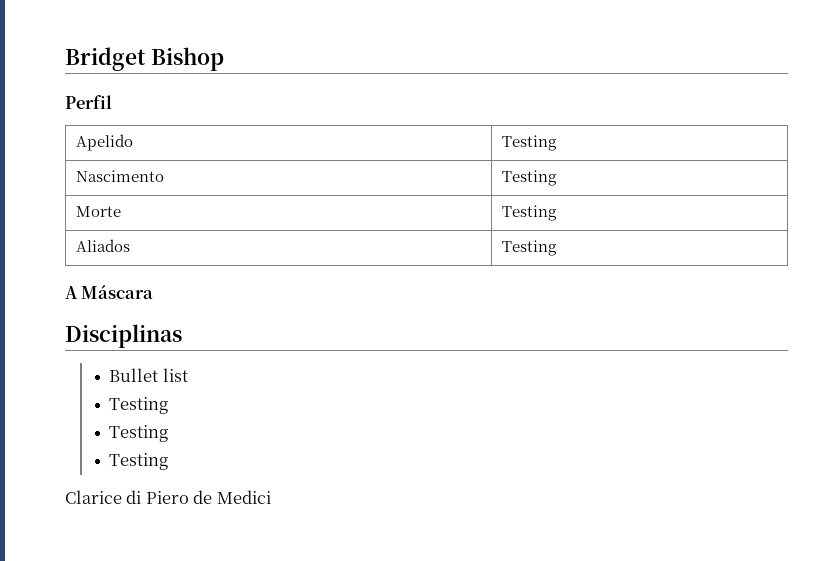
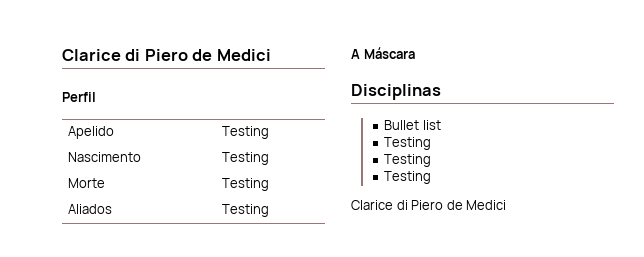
[65,47,224,71] Bridget Bishop -> [62,49,271,61] Clarice di Piero de Medici

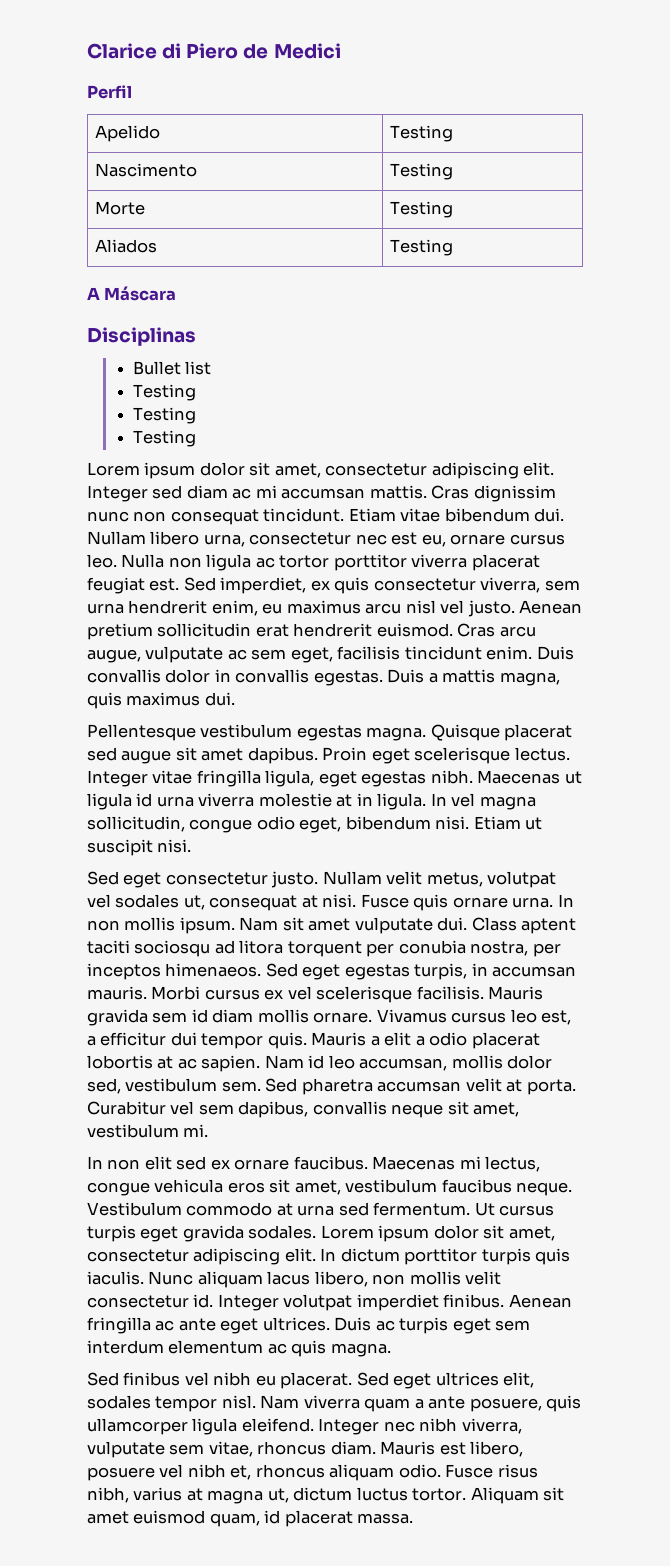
[351,200,507,210] Clarice di Piero de Medici -> [87,462,555,479] [87,485,556,502] [87,508,565,525] [87,531,565,547] [87,554,540,571] [87,577,580,594] [87,600,583,617] [87,623,536,640] [87,646,574,663] [87,669,560,686] [87,692,235,709] [87,724,573,741] [87,747,570,764] [87,770,582,787] [87,793,536,810] [87,816,543,833] [87,839,192,856] [87,871,557,888] [87,894,574,911] [87,917,577,934] [87,940,561,957] [87,963,577,980] [87,986,544,1003] [87,1009,572,1026] [87,1032,540,1049] [87,1055,553,1072] [87,1078,576,1095] [87,1101,520,1118] [87,1124,209,1138] [87,1156,541,1172] [87,1179,573,1196] [87,1202,555,1216] [87,1225,555,1242] [87,1248,571,1265] [87,1271,502,1288] [87,1294,572,1311] [87,1317,531,1334] [87,1340,391,1357] [87,1372,535,1389] [87,1395,582,1412] [87,1418,522,1435] [87,1441,524,1458] [87,1464,538,1481] [87,1487,565,1504] [87,1510,414,1527] Lorem ipsum dolor sit amet, consectetur adipiscing elit. Integer sed diam ac mi accumsan mattis. Cras dignissim nunc non consequat tincidunt. Etiam vitae bibendum dui. Nullam libero urna, consectetur nec est eu, ornare cursus leo. Nulla non ligula ac tortor porttitor viverra placerat feugiat est. Sed imperdiet, ex quis consectetur viverra, sem urna hendrerit enim, eu maximus arcu nisl vel justo. Aenean pretium sollicitudin erat hendrerit euismod. Cras arcu augue, vulputate ac sem eget, facilisis tincidunt enim. Duis convallis dolor in convallis egestas. Duis a mattis magna, quis maximus dui. // Pellentesque vestibulum egestas magna. Quisque placerat sed augue sit amet dapibus. Proin eget scelerisque lectus. Integer vitae fringilla ligula, eget egestas nibh. Maecenas ut ligula id urna viverra molestie at in ligula. In vel magna sollicitudin, congue odio eget, bibendum nisi. Etiam ut suscipit nisi. // Sed eget consectetur justo. Nullam velit metus, volutpat vel sodales ut, consequat at nisi. Fusce quis ornare urna. In non mollis ipsum. Nam sit amet vulputate dui. Class aptent taciti sociosqu ad litora torquent per conubia nostra, per inceptos himenaeos. Sed eget egestas turpis, in accumsan mauris. Morbi cursus ex vel scelerisque facilisis. Mauris gravida sem id diam mollis ornare. Vivamus cursus leo est, a efficitur dui tempor quis. Mauris a elit a odio placerat lobortis at ac sapien. Nam id leo accumsan, mollis dolor sed, vestibulum sem. Sed pharetra accumsan velit at porta. Curabitur vel sem dapibus, convallis neque sit amet, vestibulum mi. // In non elit sed ex ornare faucibus. Maecenas mi lectus, congue vehicula eros sit amet, vestibulum faucibus neque. Vestibulum commodo at urna sed fermentum. Ut cursus turpis eget gravida sodales. Lorem ipsum dolor sit amet, consectetur adipiscing elit. In dictum porttitor turpis quis iaculis. Nunc aliquam lacus libero, non mollis velit consectetur id. Integer volutpat imperdiet finibus. Aenean fringilla ac ante eget ultrices. Duis ac turpis eget sem interdum elementum ac quis magna. // Sed finibus vel nibh eu placerat. Sed eget ultrices elit, sodales tempor nisl. Nam viverra quam a ante posuere, quis ullamcorper ligula eleifend. Integer nec nibh viverra, vulputate sem vitae, rhoncus diam. Mauris est libero, posuere vel nibh et, rhoncus aliquam odio. Fusce risus nibh, varius at magna ut, dictum luctus tortor. Aliquam sit amet euismod quam, id placerat massa.

